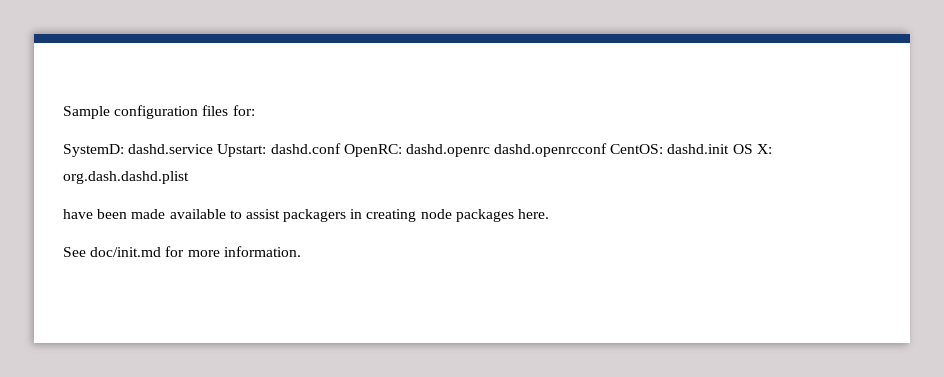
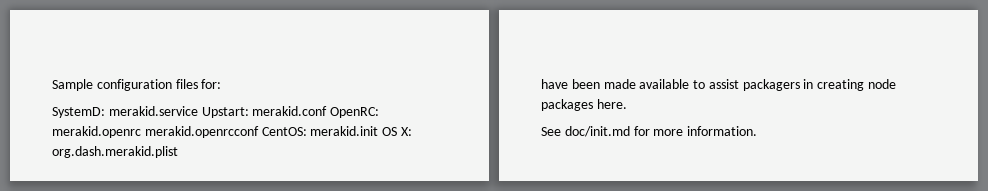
[128,143,730,157] dashd.service Upstart: dashd.conf OpenRC: dashd.openrc dashd.openrcconf CentOS: dashd.init -> [108,106,380,118] [52,126,379,138] merakid.service Upstart: merakid.conf OpenRC: merakid.openrc merakid.openrcconf CentOS: merakid.init
[63,171,189,184] org.dash.dashd.plist -> [52,146,178,158] org.dash.merakid.plist

